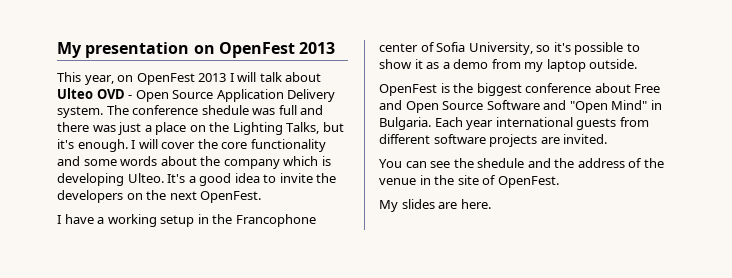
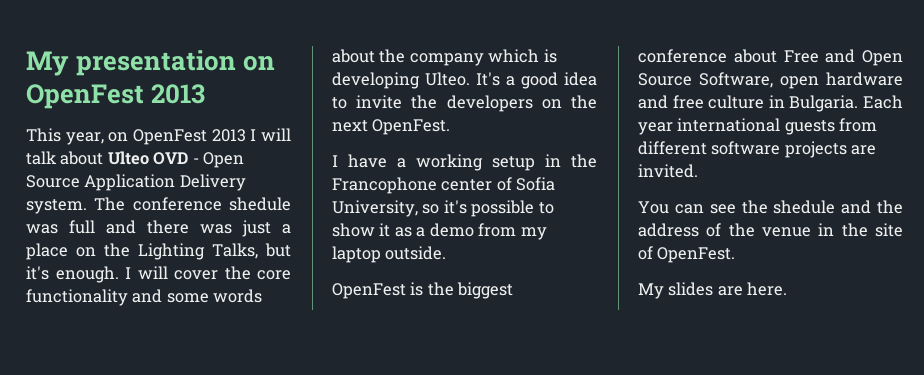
[486,100,648,113] Software and "Open Mind" -> [699,72,903,89] [638,95,765,109] Software, open hardware and free culture

